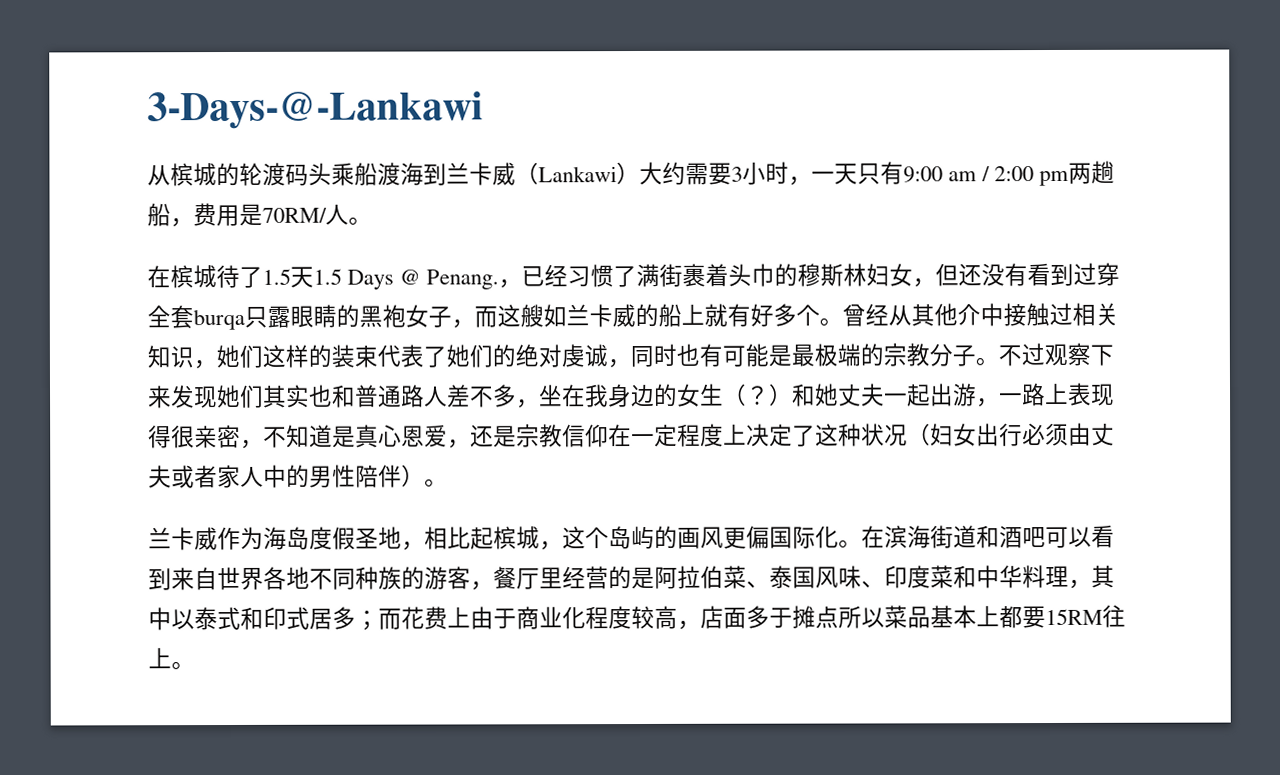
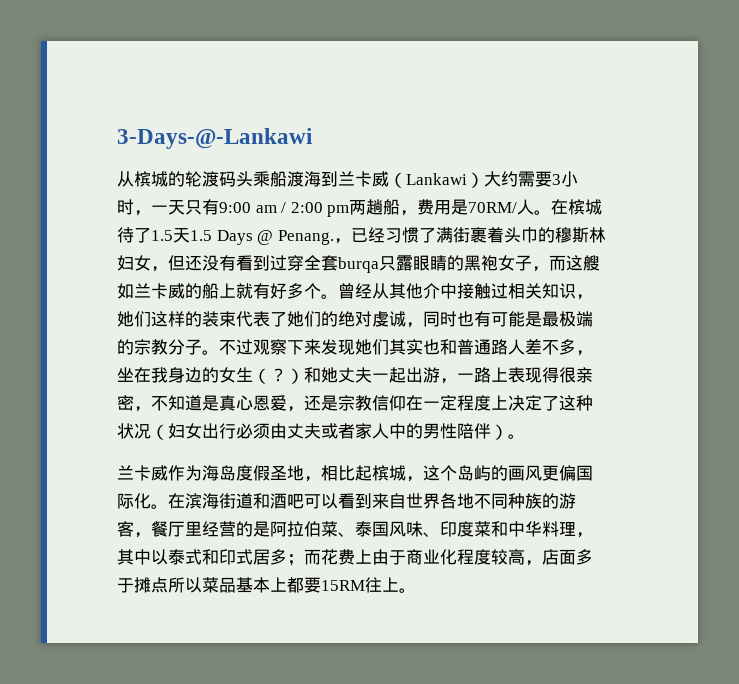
(372, 220) // -> (552, 212) none

